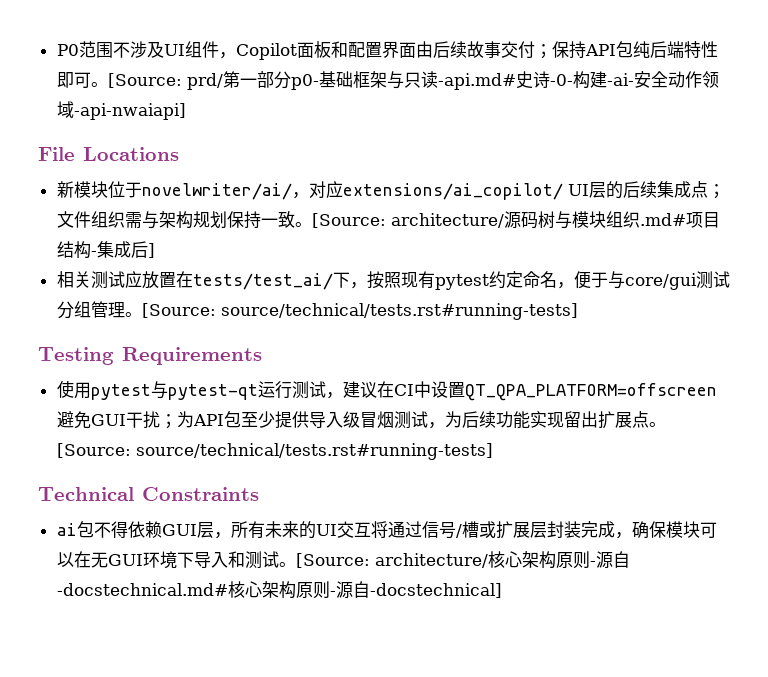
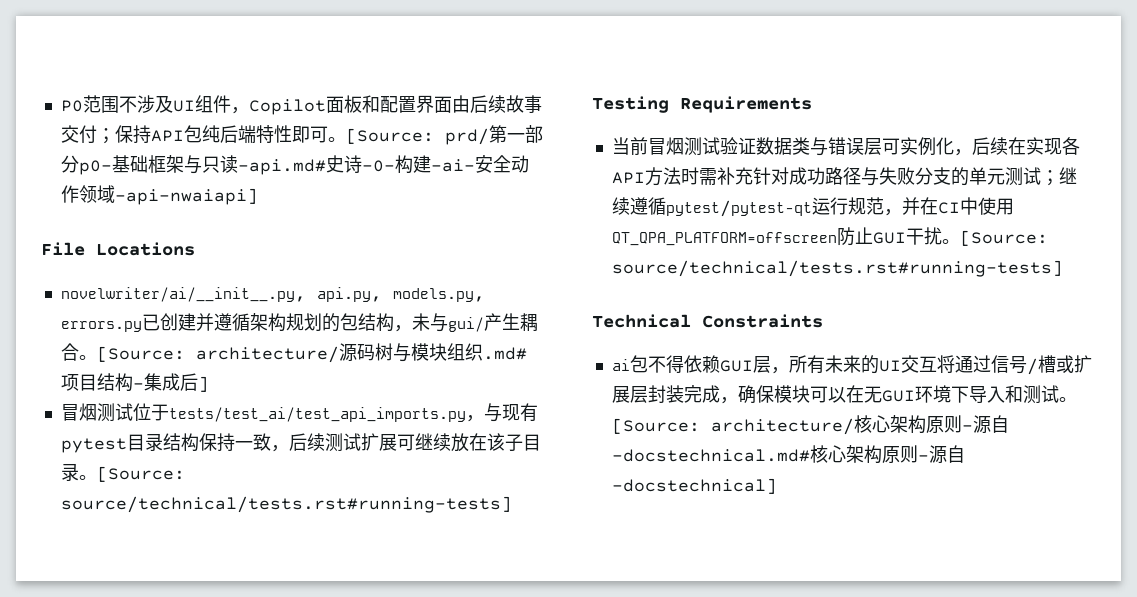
[56,181,725,200] [56,211,295,229] 新模块位于novelwriter/ai/，对应extensions/ai_copilot/ UI层的后续集成点；文件组织需与架构规划保持一致 -> [60,287,485,302] [60,313,538,332] [60,343,79,361] novelwriter/ai/__init__.py, api.py, models.py, errors.py已创建并遵循架构规划的包结构，未与gui/产生耦合
[56,271,730,290] [56,301,125,319] 相关测试应放置在tests/test_ai/下，按照现有pytest约定命名，便于与core/gui测试分组管理 -> [60,403,538,422] [60,433,541,453] [60,463,79,481] 冒烟测试位于tests/test_ai/test_api_imports.py，与现有pytest目录结构保持一致，后续测试扩展可继续放在该子目录
[56,380,717,401] [56,411,649,429] 使用pytest与pytest-qt运行测试，建议在CI中设置QT_QPA_PLATFORM=offscreen避免GUI干扰；为API包至少提供导入级冒烟测试，为后续功能实现留出扩展点 -> [611,137,1080,156] [611,167,1077,186] [611,197,1014,217] [611,227,942,246] 当前冒烟测试验证数据类与错误层可实例化，后续在实现各API方法时需补充针对成功路径与失败分支的单元测试；继续遵循pytest/pytest-qt运行规范，并在CI中使用QT_QPA_PLATFORM=offscreen防止GUI干扰

